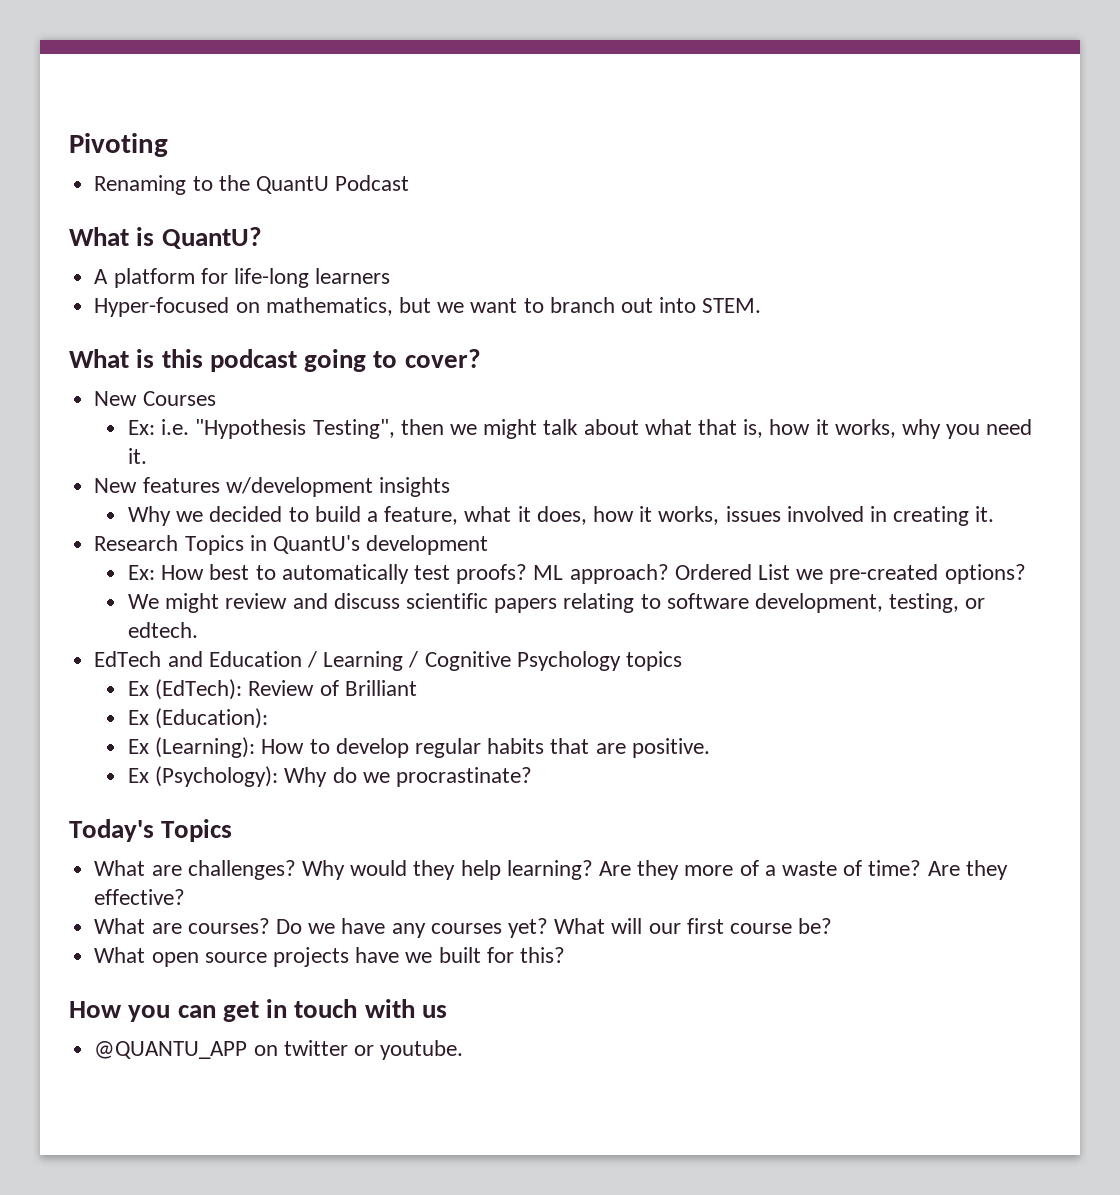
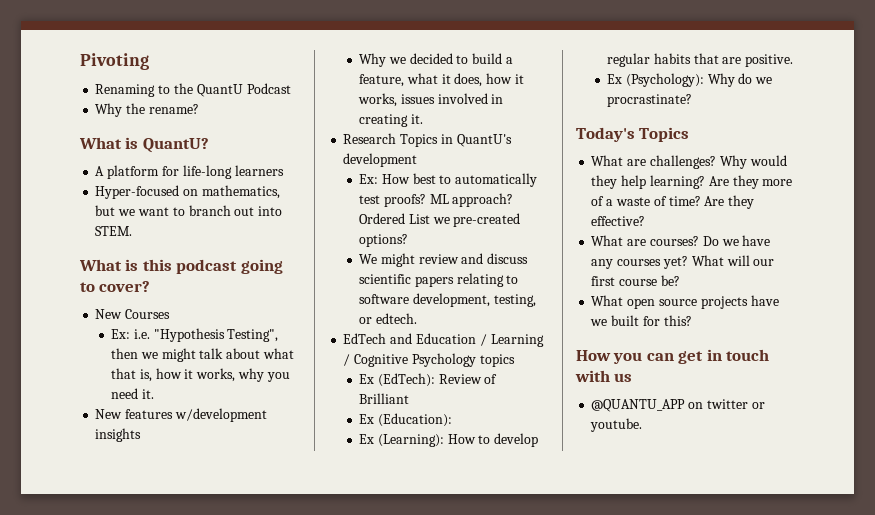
(410, 183) none -> [95,103,199,117] // Why the rename?

